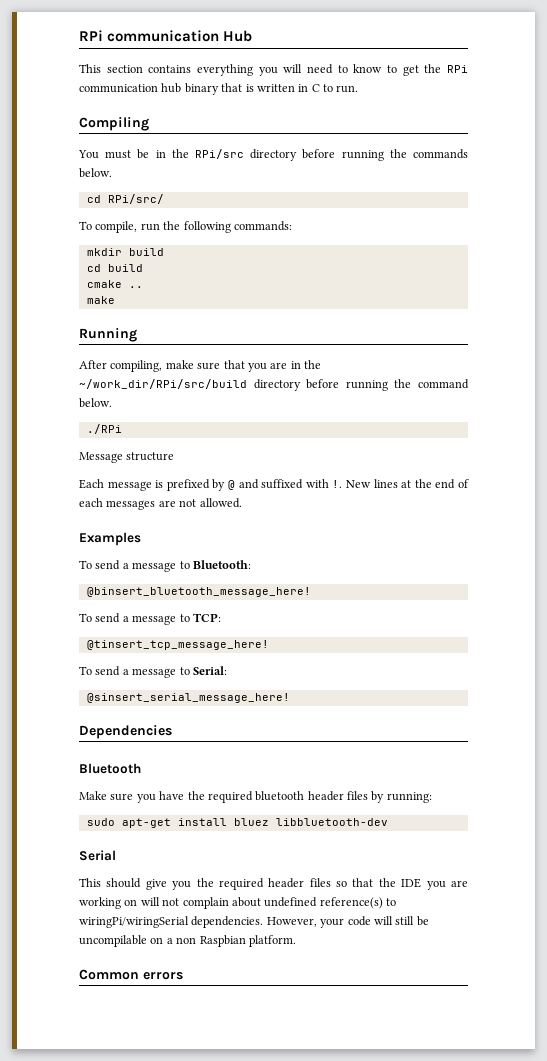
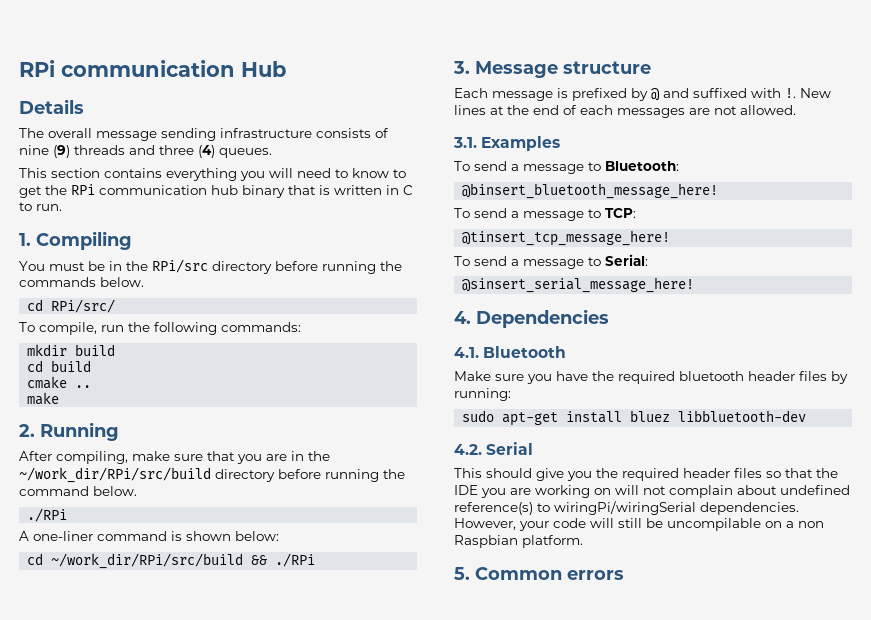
(253, 36) none -> [19,99,84,114] [19,128,389,141] [19,145,272,158] // Details // The overall message sending infrastructure consists of nine (9) threads and three (4) queues.
(359, 89) none -> [19,233,31,246] 1.
(115, 300) none -> [19,424,35,437] 2.
(122, 429) none -> [19,531,279,541] [27,553,316,569] [453,61,470,74] A one-liner command is shown below: // cd ~/work_dir/RPi/src/build && ./RPi // 3.
(242, 503) none -> [453,137,477,148] 3.1.
(290, 698) none -> [454,311,471,324] 4.
(172, 732) none -> [454,347,479,358] 4.1.
(388, 822) none -> [454,444,482,455] 4.2.
(296, 941) none -> [454,567,470,580] 5.

